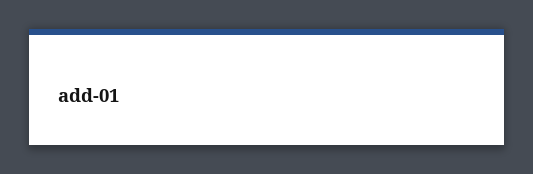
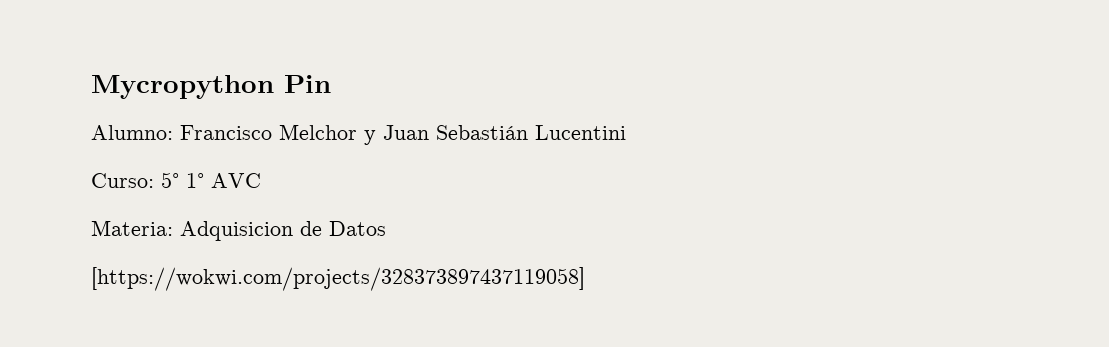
[58,88,119,102] add-01 -> [91,75,331,99] [91,124,626,145] [91,172,261,188] [91,220,386,241] [91,267,585,291] Mycropython Pin // Alumno: Francisco Melchor y Juan Sebastián Lucentini // Curso: 5° 1° AVC // Materia: Adquisicion de Datos // [https://wokwi.com/projects/328373897437119058]

